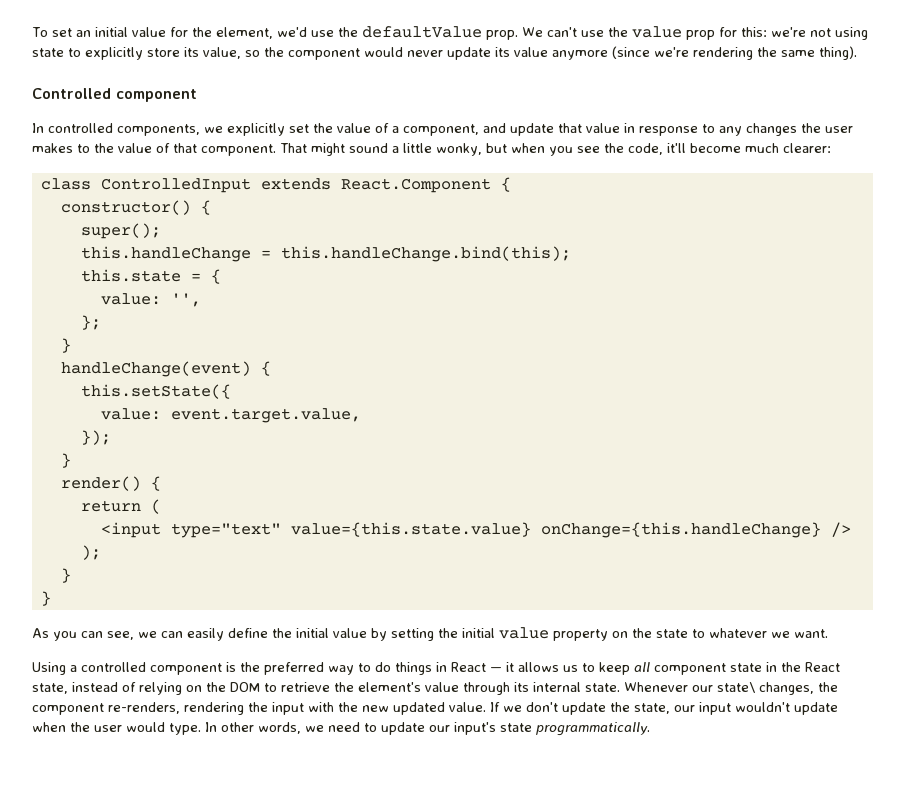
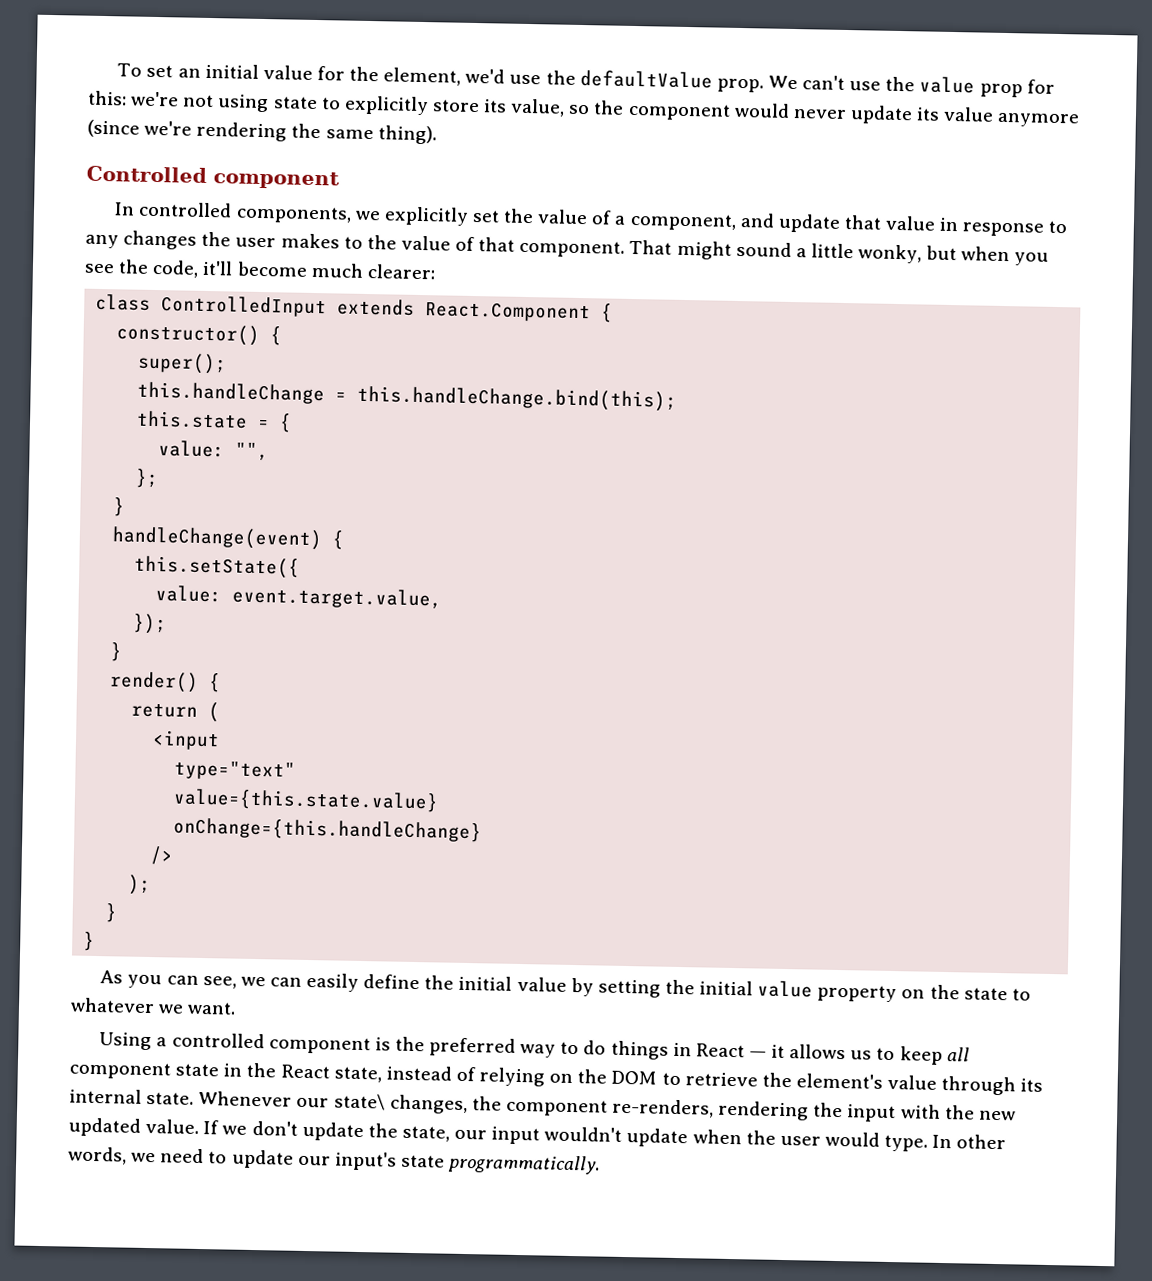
[170,293,201,307] '', -> [235,442,270,461] "",
(161, 530) none -> (221, 740) //
(281, 530) none -> (297, 770) //
(531, 529) none -> (440, 800) //
(821, 530) none -> (483, 830) //

